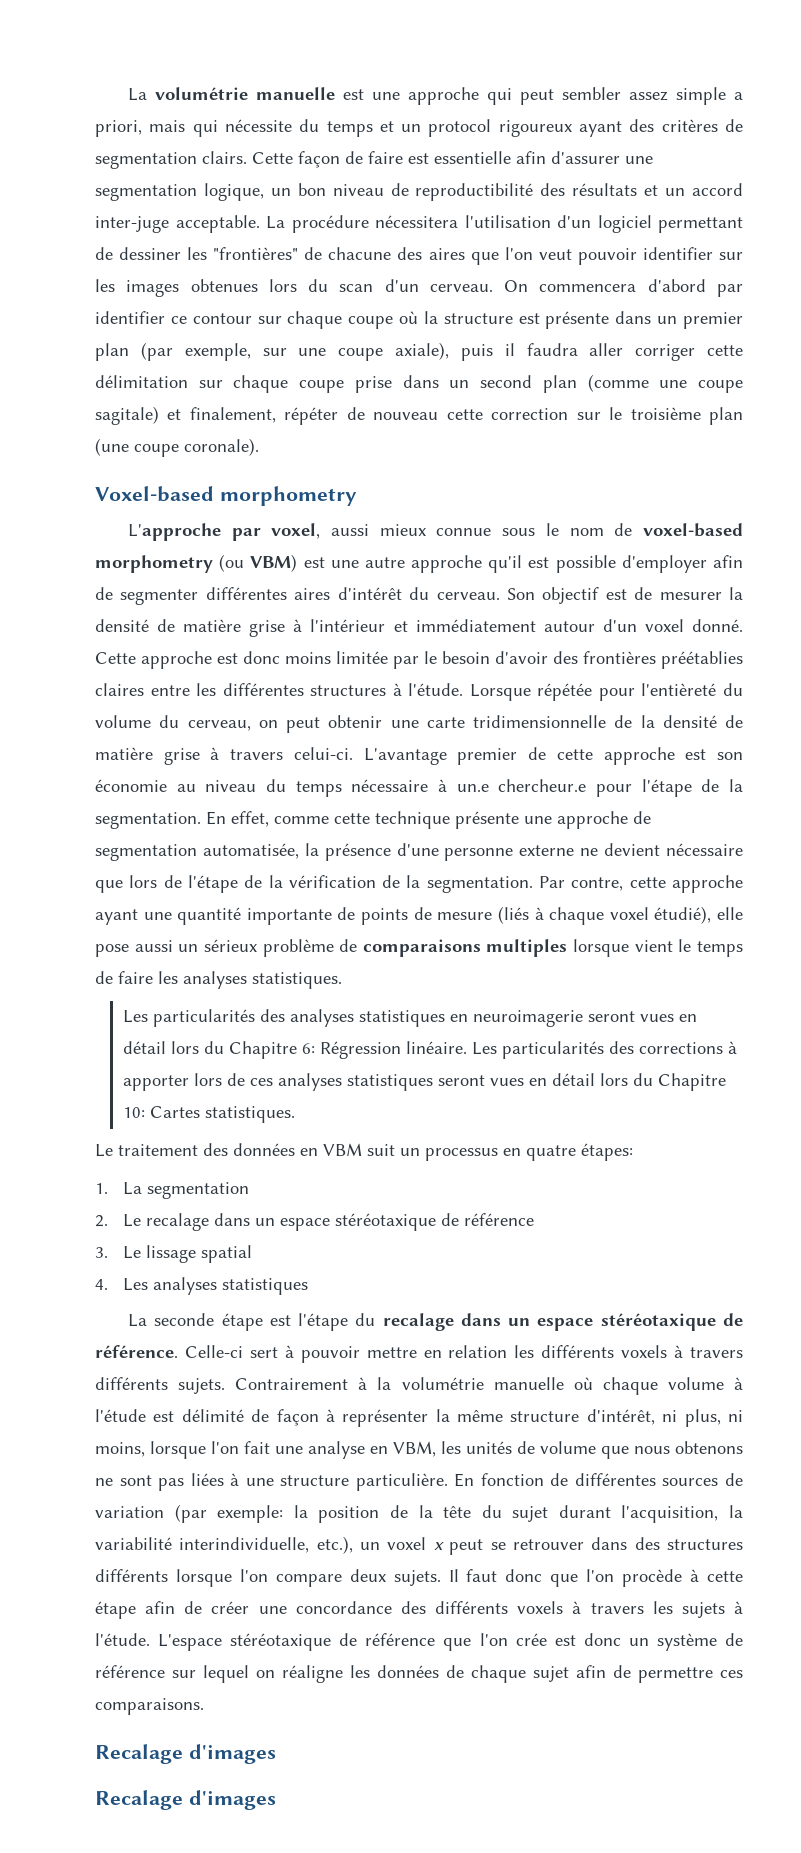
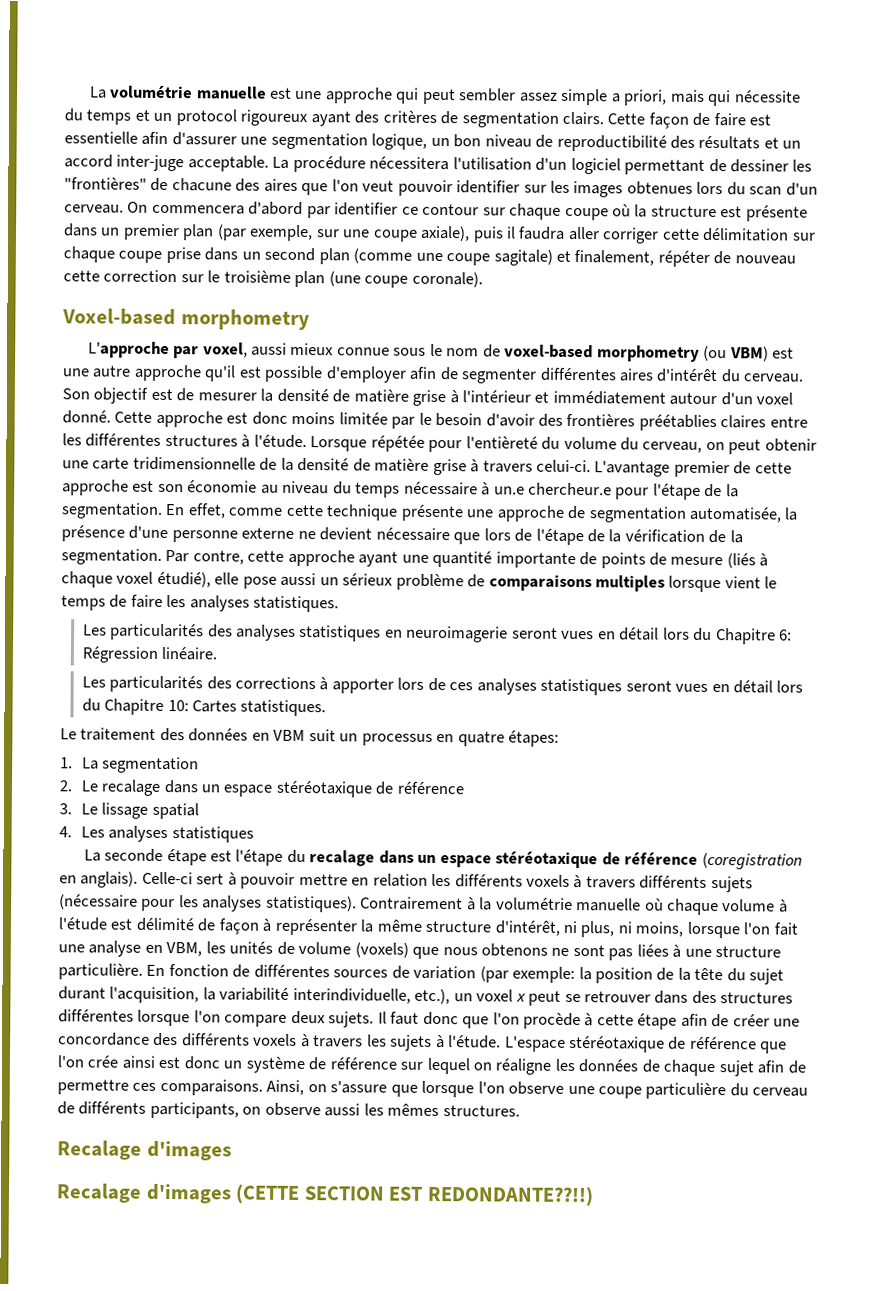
(468, 1047) none -> (218, 653) //
[95,1345,178,1358] référence. -> [624,852,803,870] [59,871,139,888] référence (coregistration en anglais).
[178,1378,226,1394] sujets. -> [710,876,753,893] [59,894,357,913] sujets (nécessaire pour les analyses statistiques).
(596, 1447) none -> [354,942,409,958] (voxels)
[95,1569,168,1582] différents -> [58,1009,134,1023] différentes
(547, 1639) none -> [121,1055,155,1069] ainsi
(204, 1706) none -> [266,1079,809,1100] [57,1101,520,1119] Ainsi, on s'assure que lorsque l'on observe une coupe particulière du cerveau de différents participants, on observe aussi les mêmes structures.
(276, 1800) none -> [235,1184,594,1207] (CETTE SECTION EST REDONDANTE??!!)

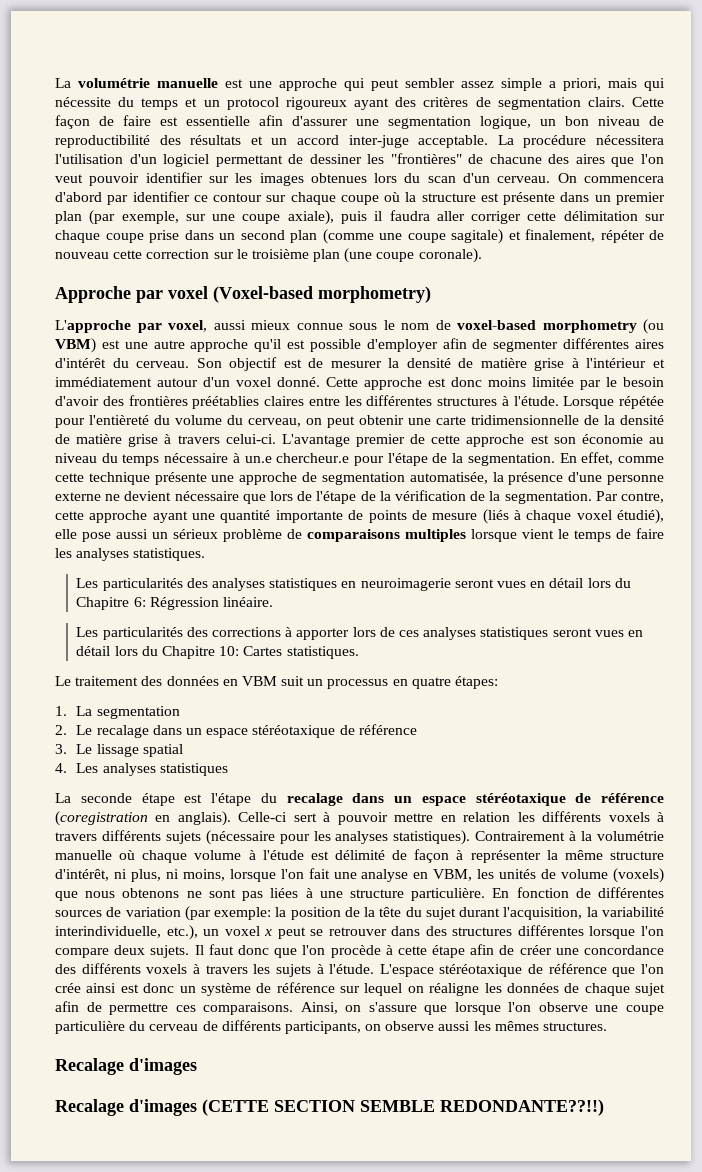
[62,308,310,331] Voxel-based morphometry -> [55,286,431,303] Approche par voxel (Voxel-based morphometry)
[388,1186,424,1201] EST -> [360,1100,435,1112] SEMBLE

